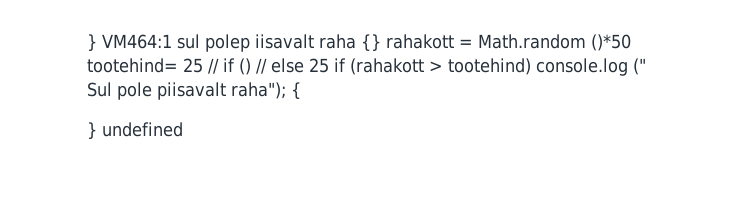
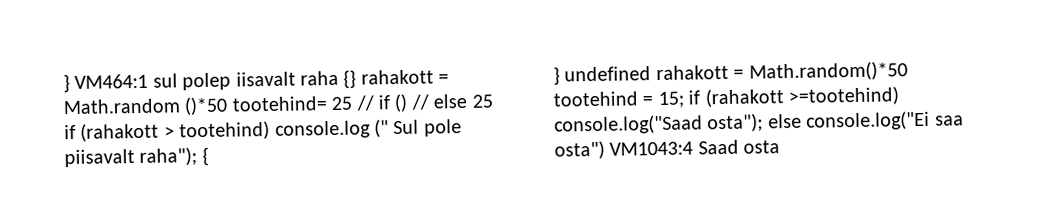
(183, 129) none -> [655,61,908,82] [553,86,899,109] [554,110,964,135] [554,139,781,160] rahakott = Math.random()*50 tootehind = 15; if (rahakott >=tootehind) console.log("Saad osta"); else console.log("Ei saa osta") VM1043:4 Saad osta

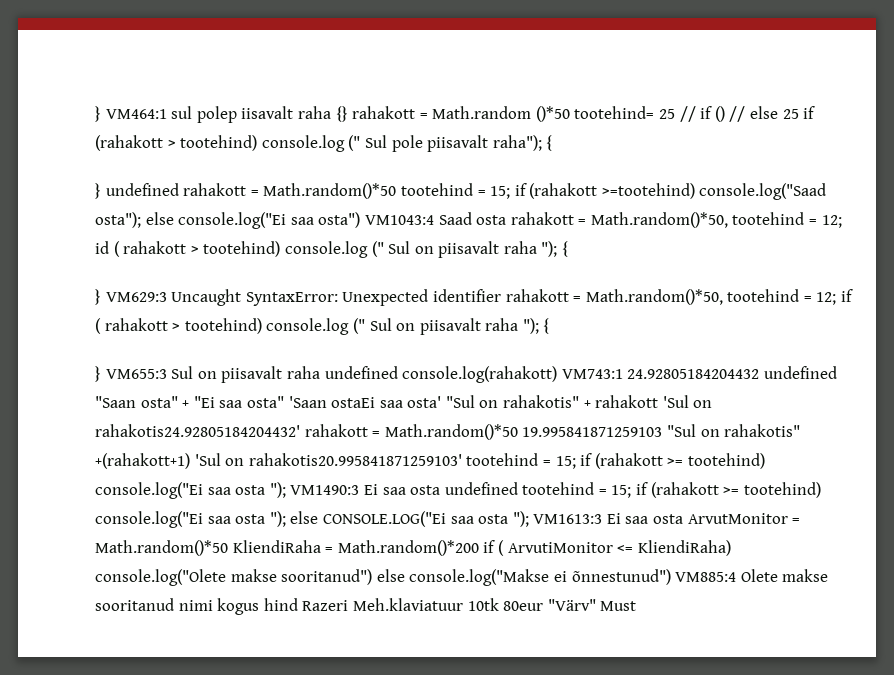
(781, 147) none -> [510,212,842,228] [95,241,569,258] [95,289,854,306] [95,318,550,335] [95,366,837,383] [95,395,713,408] [95,424,801,440] [95,453,765,469] [95,482,821,499] [95,511,801,528] [95,540,731,556] [95,569,829,586] [95,598,637,615] rahakott = Math.random()*50, tootehind = 12; id ( rahakott > tootehind) console.log (" Sul on piisavalt raha "); { // } VM629:3 Uncaught SyntaxError: Unexpected identifier rahakott = Math.random()*50, tootehind = 12; if ( rahakott > tootehind) console.log (" Sul on piisavalt raha "); { // } VM655:3 Sul on piisavalt raha undefined console.log(rahakott) VM743:1 24.92805184204432 undefined "Saan osta" + "Ei saa osta" 'Saan ostaEi saa osta' "Sul on rahakotis" + rahakott 'Sul on rahakotis24.92805184204432' rahakott = Math.random()*50 19.995841871259103 "Sul on rahakotis" +(rahakott+1) 'Sul on rahakotis20.995841871259103' tootehind = 15; if (rahakott >= tootehind) console.log("Ei saa osta "); VM1490:3 Ei saa osta undefined tootehind = 15; if (rahakott >= tootehind) console.log("Ei saa osta "); else CONSOLE.LOG("Ei saa osta "); VM1613:3 Ei saa osta ArvutMonitor = Math.random()*50 KliendiRaha = Math.random()*200 if ( ArvutiMonitor <= KliendiRaha) console.log("Olete makse sooritanud") else console.log("Makse ei õnnestunud") VM885:4 Olete makse sooritanud nimi kogus hind Razeri Meh.klaviatuur 10tk 80eur "Värv" Must

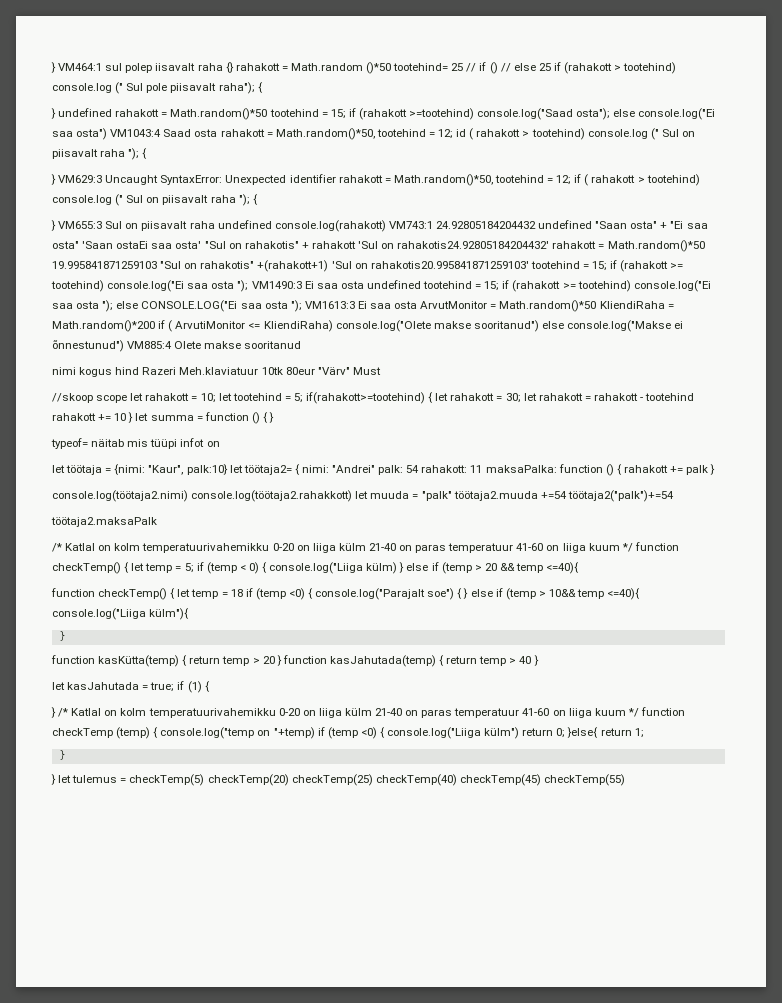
(174, 604) none -> (302, 345) //
(637, 606) none -> [52,392,695,404] [52,412,275,424] [51,438,220,449] [52,464,716,476] [52,490,674,502] [51,517,157,527] [52,542,679,553] [52,562,580,574] [51,588,641,600] [52,608,190,620] [58,631,65,641] [51,655,539,667] [52,681,210,693] [51,707,685,718] [52,727,644,739] [58,750,65,760] [51,774,625,786] // //skoop scope let rahakott = 10; let tootehind = 5; if(rahakott>=tootehind) { let rahakott = 30; let rahakott = rahakott - tootehind rahakott += 10 } let summa = function () { } // typeof= näitab mis tüüpi infot on // let töötaja = {nimi: "Kaur", palk:10} let töötaja2= { nimi: "Andrei" palk: 54 rahakott: 11 maksaPalka: function () { rahakott += palk } // console.log(töötaja2.nimi) console.log(töötaja2.rahakkott) let muuda = "palk" töötaja2.muuda +=54 töötaja2("palk")+=54 // töötaja2.maksaPalk // /* Katlal on kolm temperatuurivahemikku 0-20 on liiga külm 21-40 on paras temperatuur 41-60 on liiga kuum */ function checkTemp() { let temp = 5; if (temp < 0) { console.log("Liiga külm) } else if (temp > 20 && temp <=40){ // function checkTemp() { let temp = 18 if (temp <0) { console.log("Parajalt soe") { } else if (temp > 10&& temp <=40){ console.log("Liiga külm"){ // } // function kasKütta(temp) { return temp > 20 } function kasJahutada(temp) { return temp > 40 } // let kasJahutada = true; if (1) { // } /* Katlal on kolm temperatuurivahemikku 0-20 on liiga külm 21-40 on paras temperatuur 41-60 on liiga kuum */ function checkTemp (temp) { console.log("temp on "+temp) if (temp <0) { console.log("Liiga külm") return 0; }else{ return 1; // } // } let tulemus = checkTemp(5) checkTemp(20) checkTemp(25) checkTemp(40) checkTemp(45) checkTemp(55)

